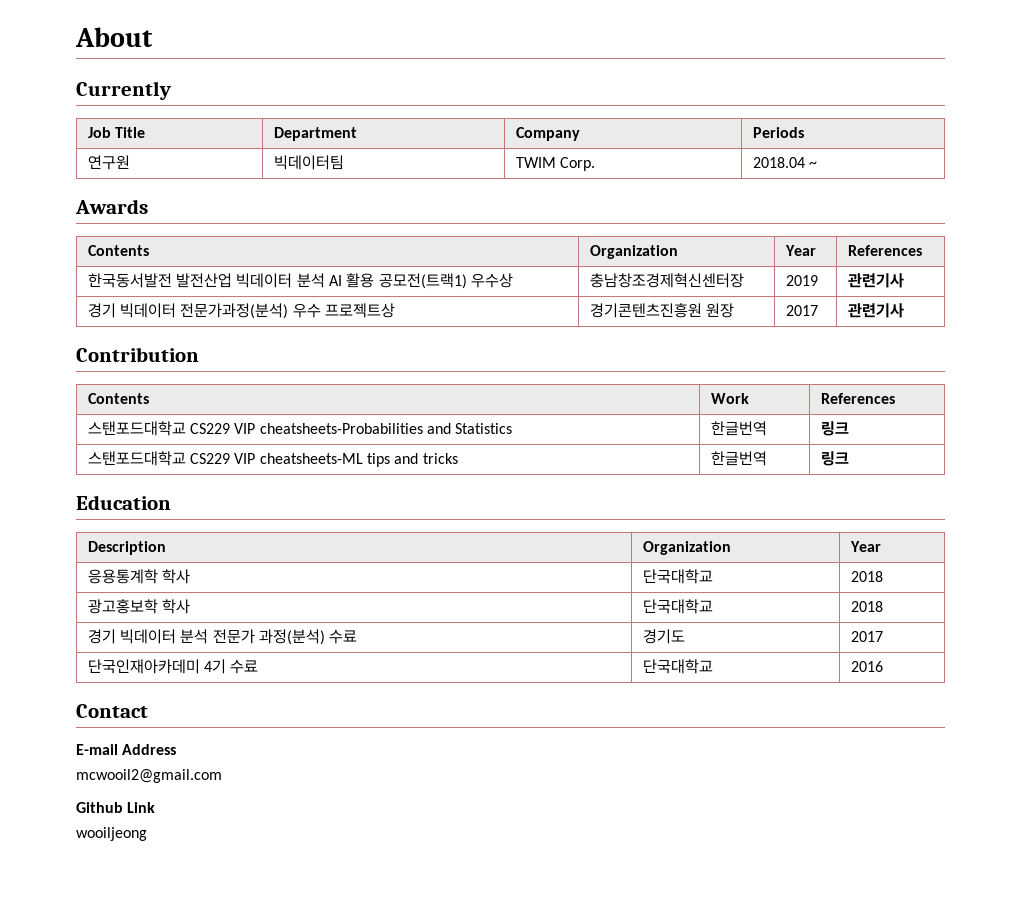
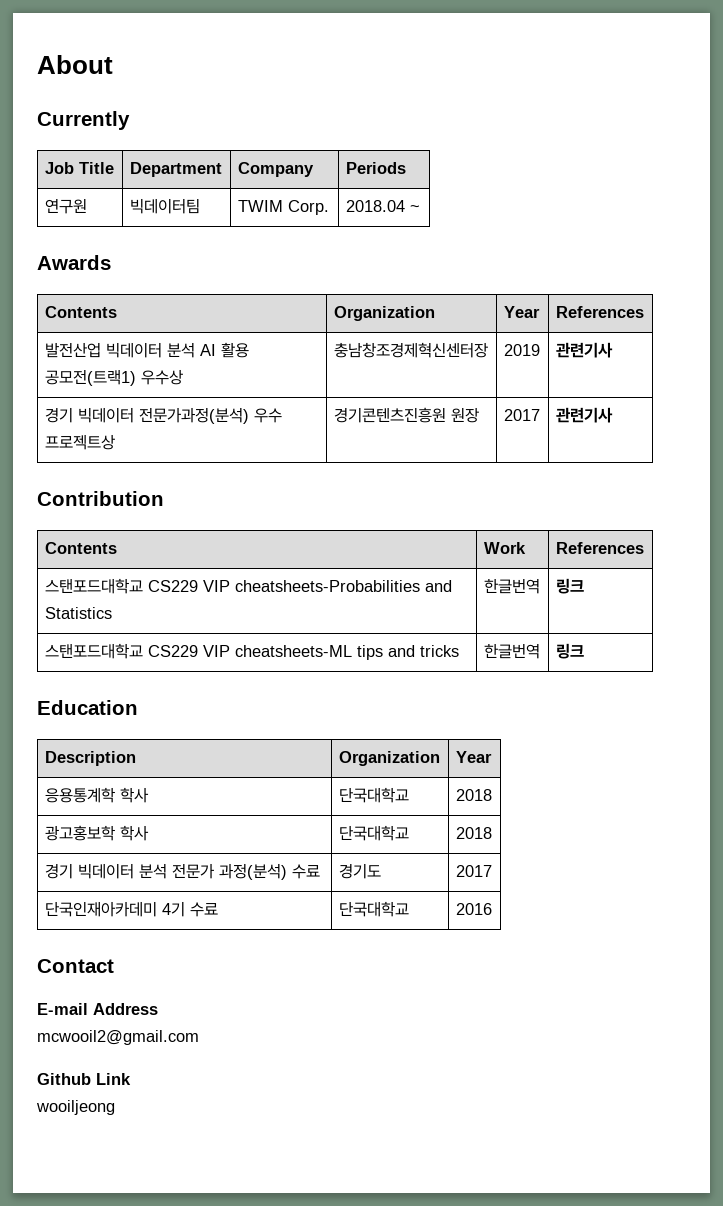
[87,273,172,288] 한국동서발전 -> (644, 312) none

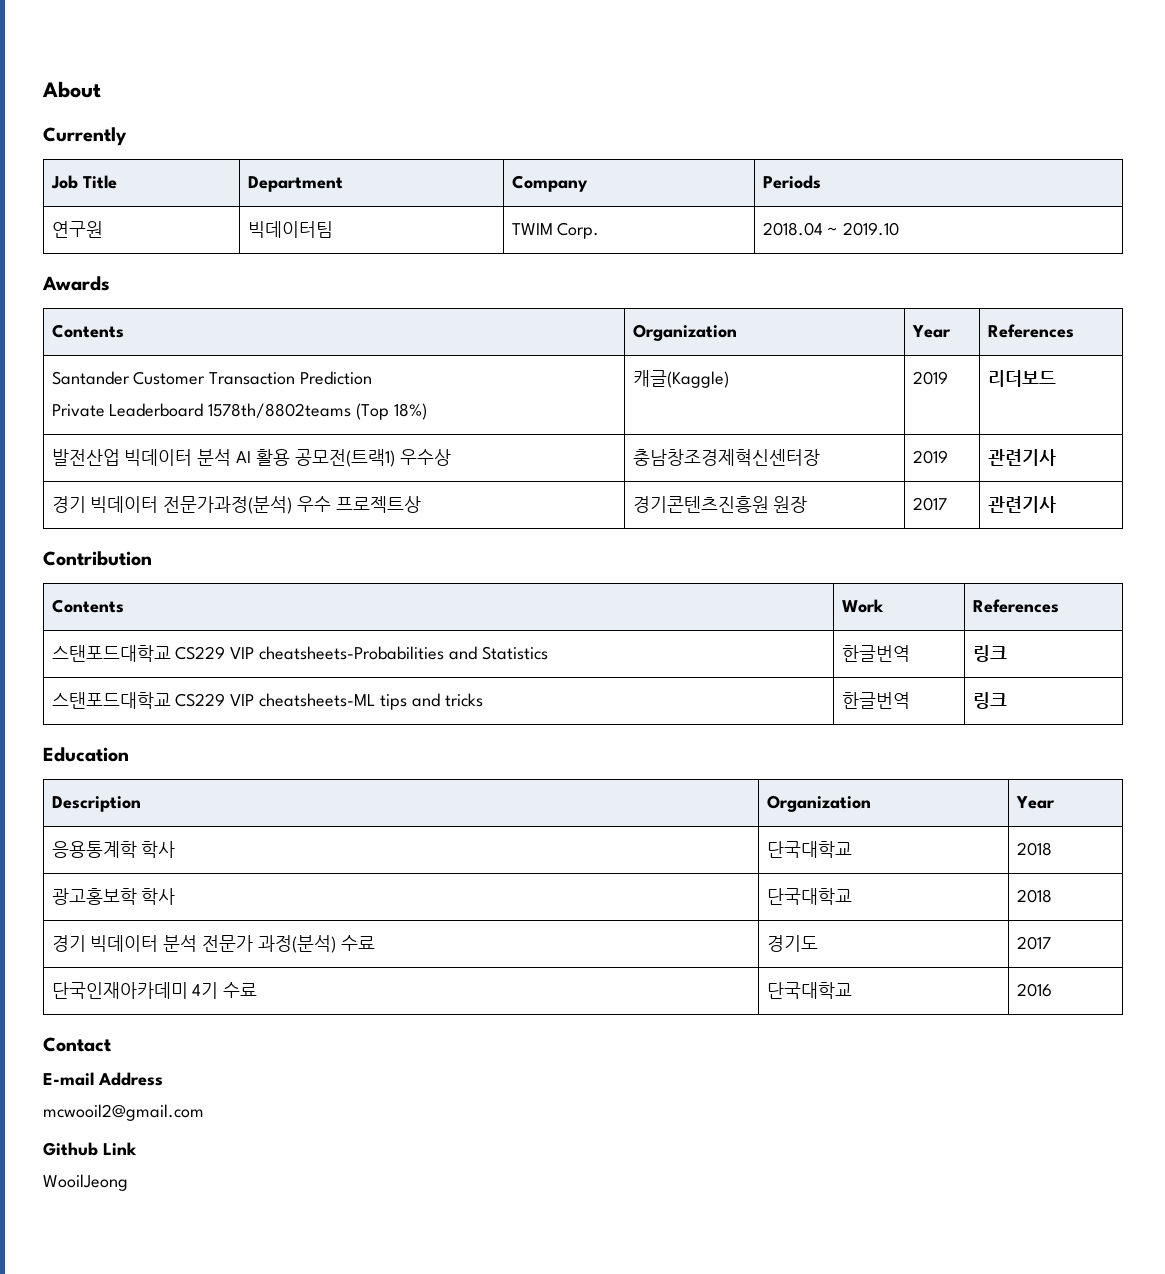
(420, 208) none -> [843,222,900,236] 2019.10
(644, 312) none -> [51,371,373,385] [51,403,428,420] [632,370,729,388] [912,371,948,385] [987,370,1056,387] // Santander Customer Transaction Prediction // Private Leaderboard 1578th/8802teams (Top 18%) | 캐글(Kaggle) | 2019 | 리더보드
[36,1100,115,1115] wooiljeong -> [43,1174,128,1191] WooilJeong

